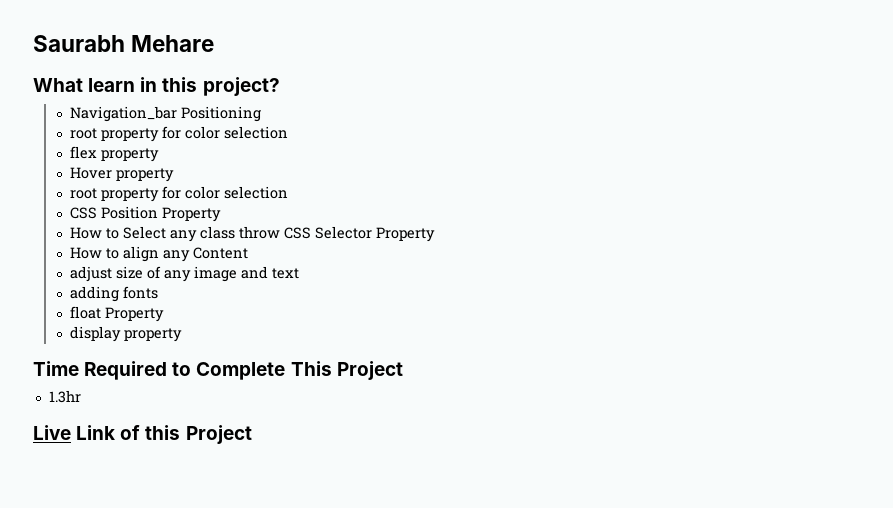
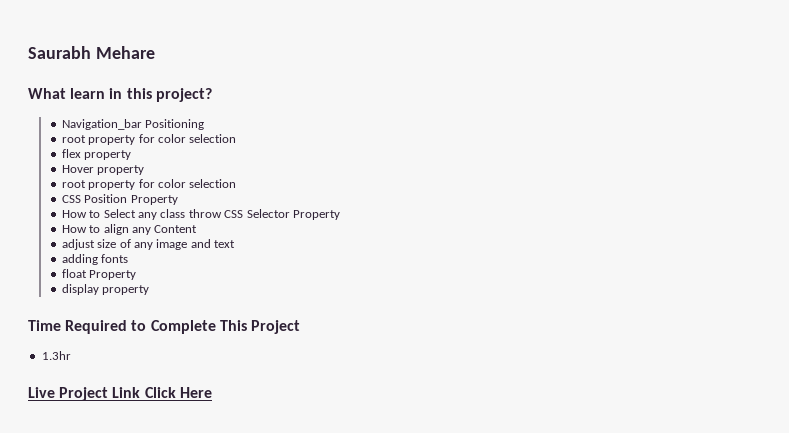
[76,425,252,444] Link of this Project -> [59,387,212,401] Project Link Click Here

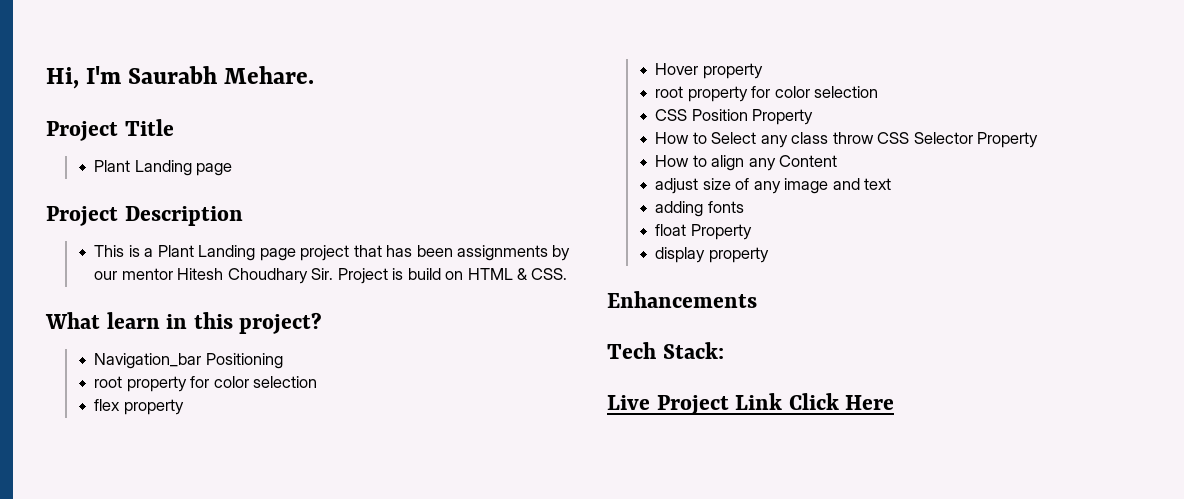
[28,46,155,59] Saurabh Mehare -> [46,66,315,89] [46,119,174,141] [94,160,233,176] [46,206,243,226] [94,245,571,261] [94,268,568,284] Hi, I'm Saurabh Mehare. // Project Title // Plant Landing page // Project Description // This is a Plant Landing page project that has been assignments by our mentor Hitesh Choudhary Sir. Project is build on HTML & CSS.
[28,320,300,334] [41,351,71,360] Time Required to Complete This Project // 1.3hr -> [607,291,757,308] [607,342,724,359] Enhancements // Tech Stack:

